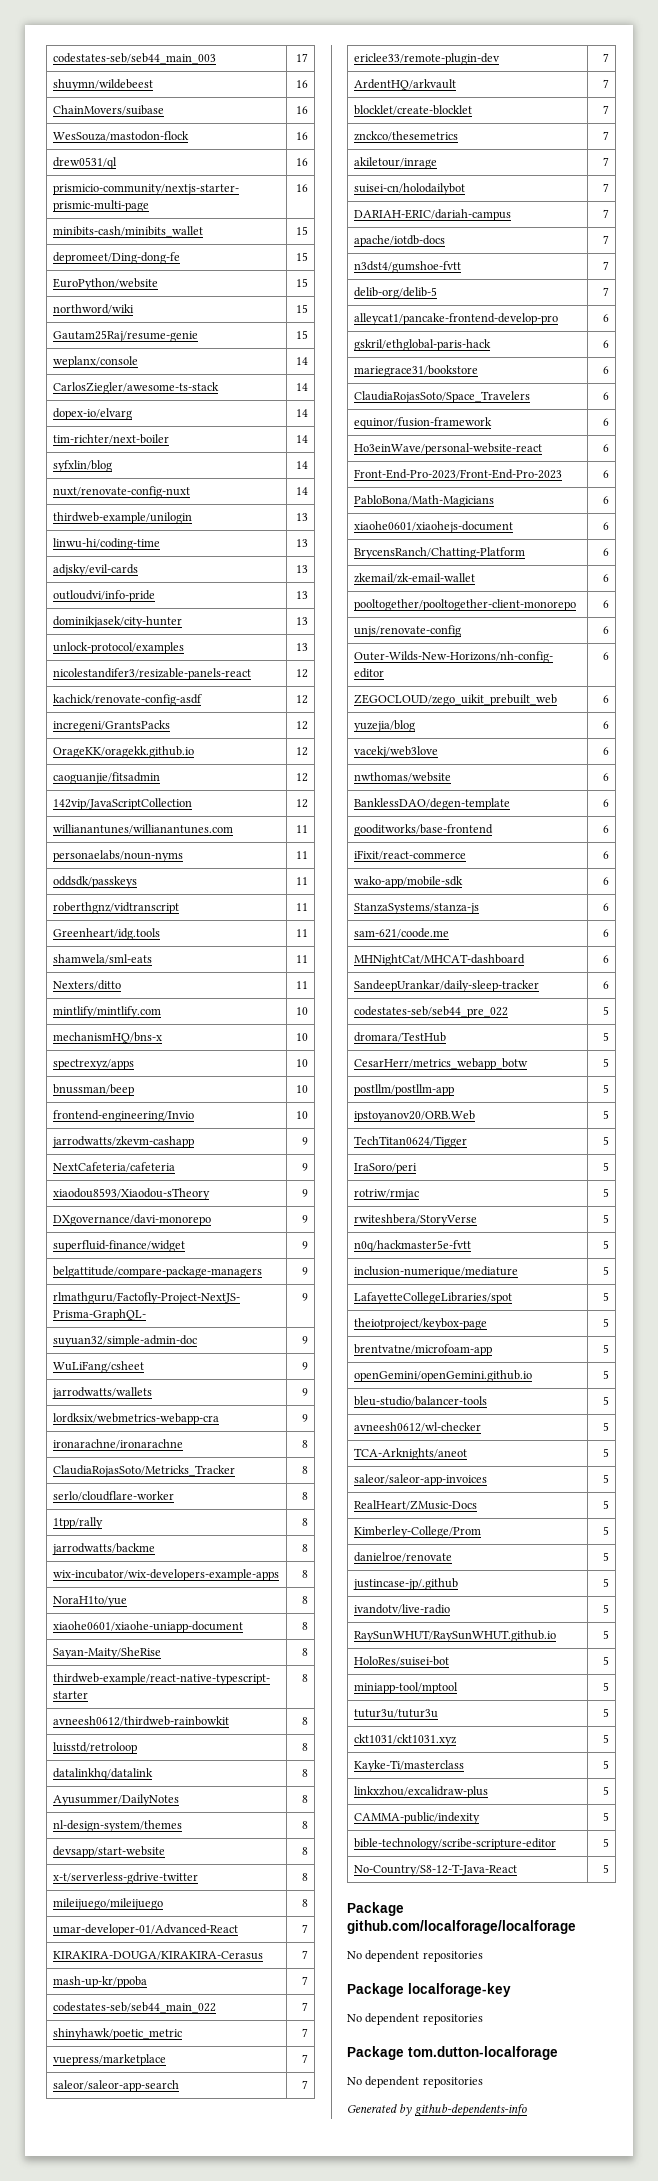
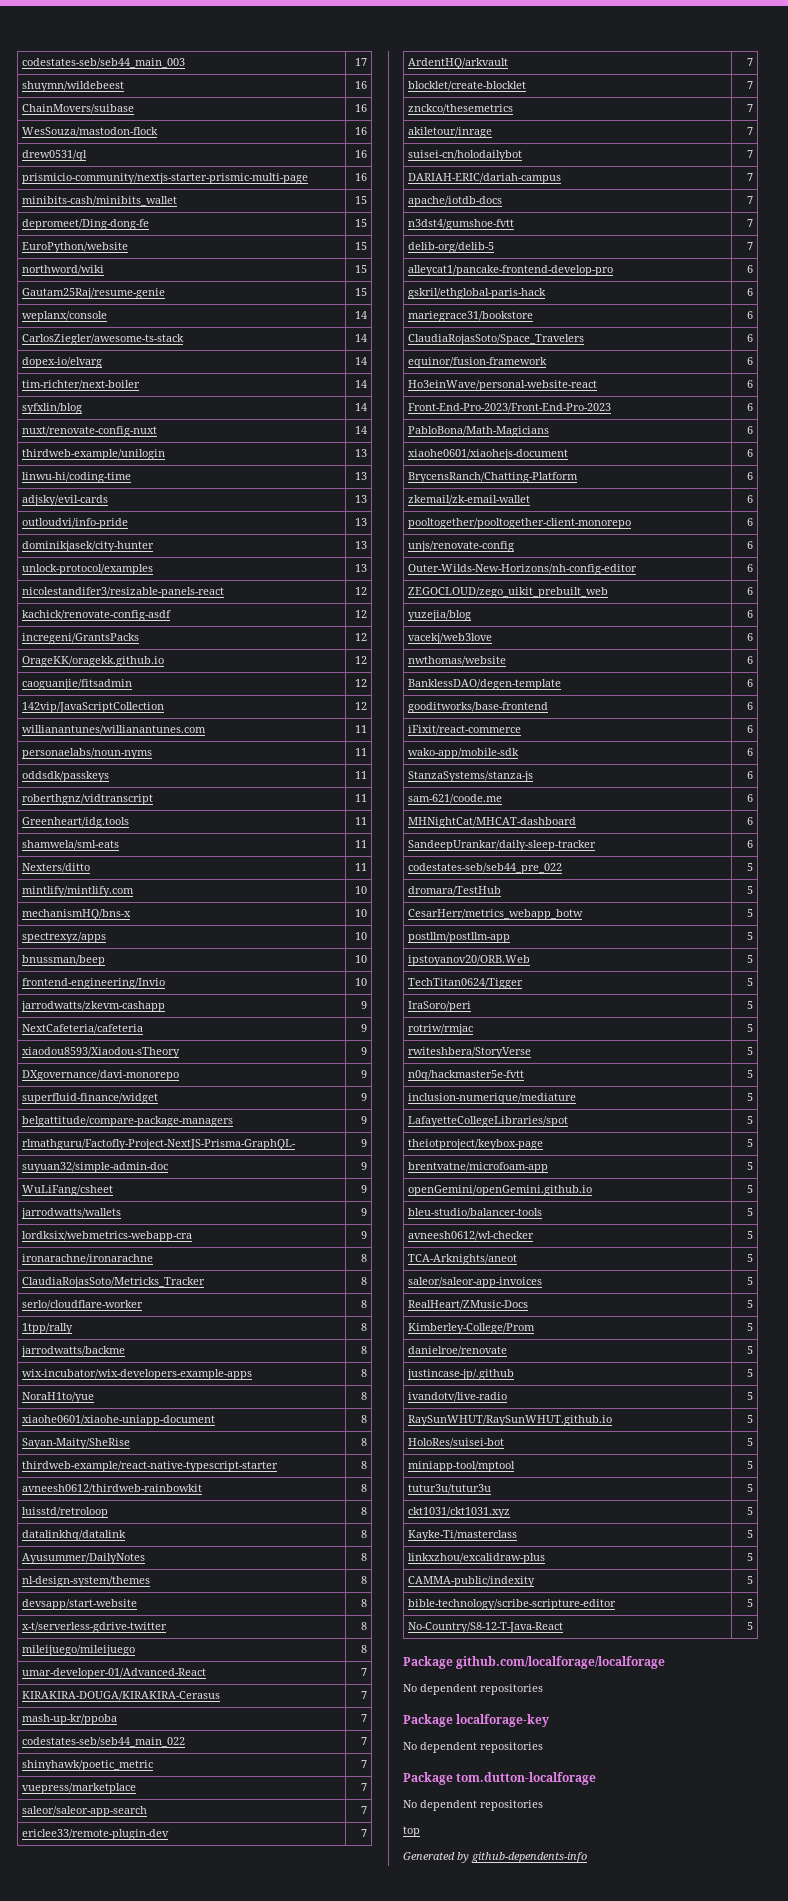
(483, 2082) none -> [403,1826,420,1837] // top

